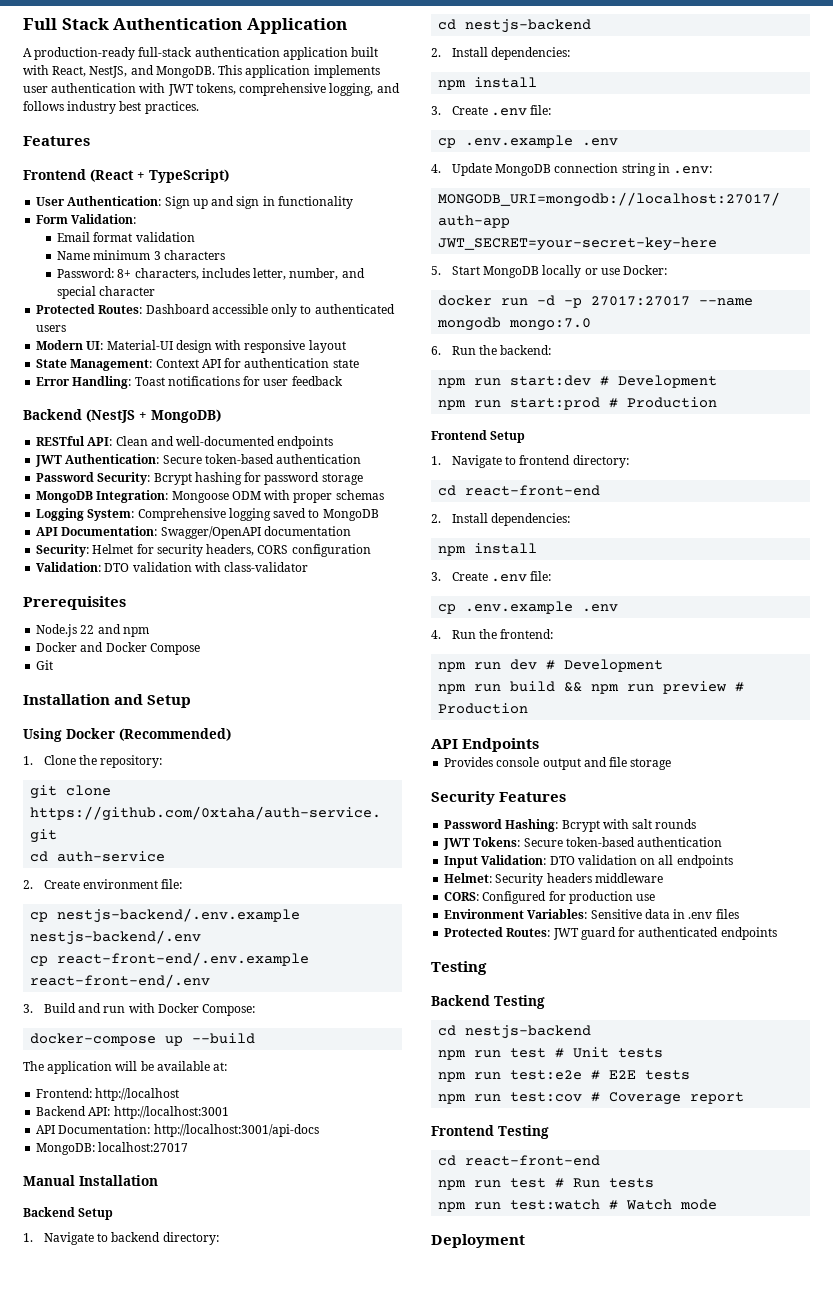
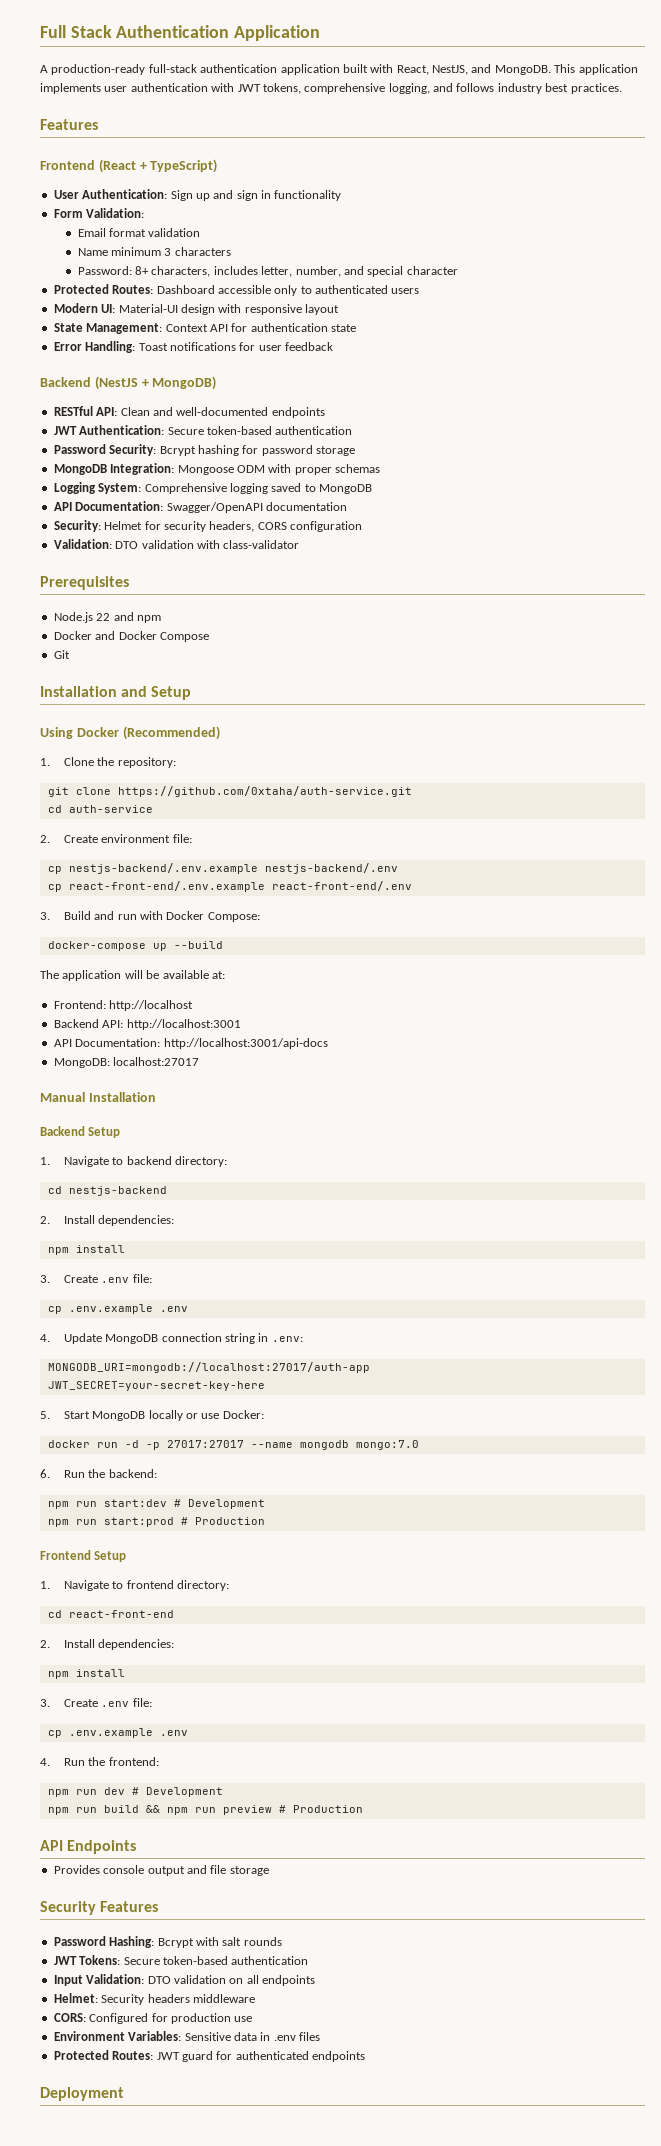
[431,961,487,975] [431,995,545,1009] [438,1025,592,1039] [438,1047,664,1060] [438,1070,691,1082] [438,1092,745,1105] [431,1125,549,1139] [438,1155,601,1166] [438,1178,655,1190] [438,1199,718,1212] // Testing // Backend Testing // cd nestjs-backend // npm run test # Unit tests // npm run test:e2e # E2E tests // npm run test:cov # Coverage report // Frontend Testing // cd react-front-end // npm run test # Run tests // npm run test:watch # Watch mode -> (365, 2056) none

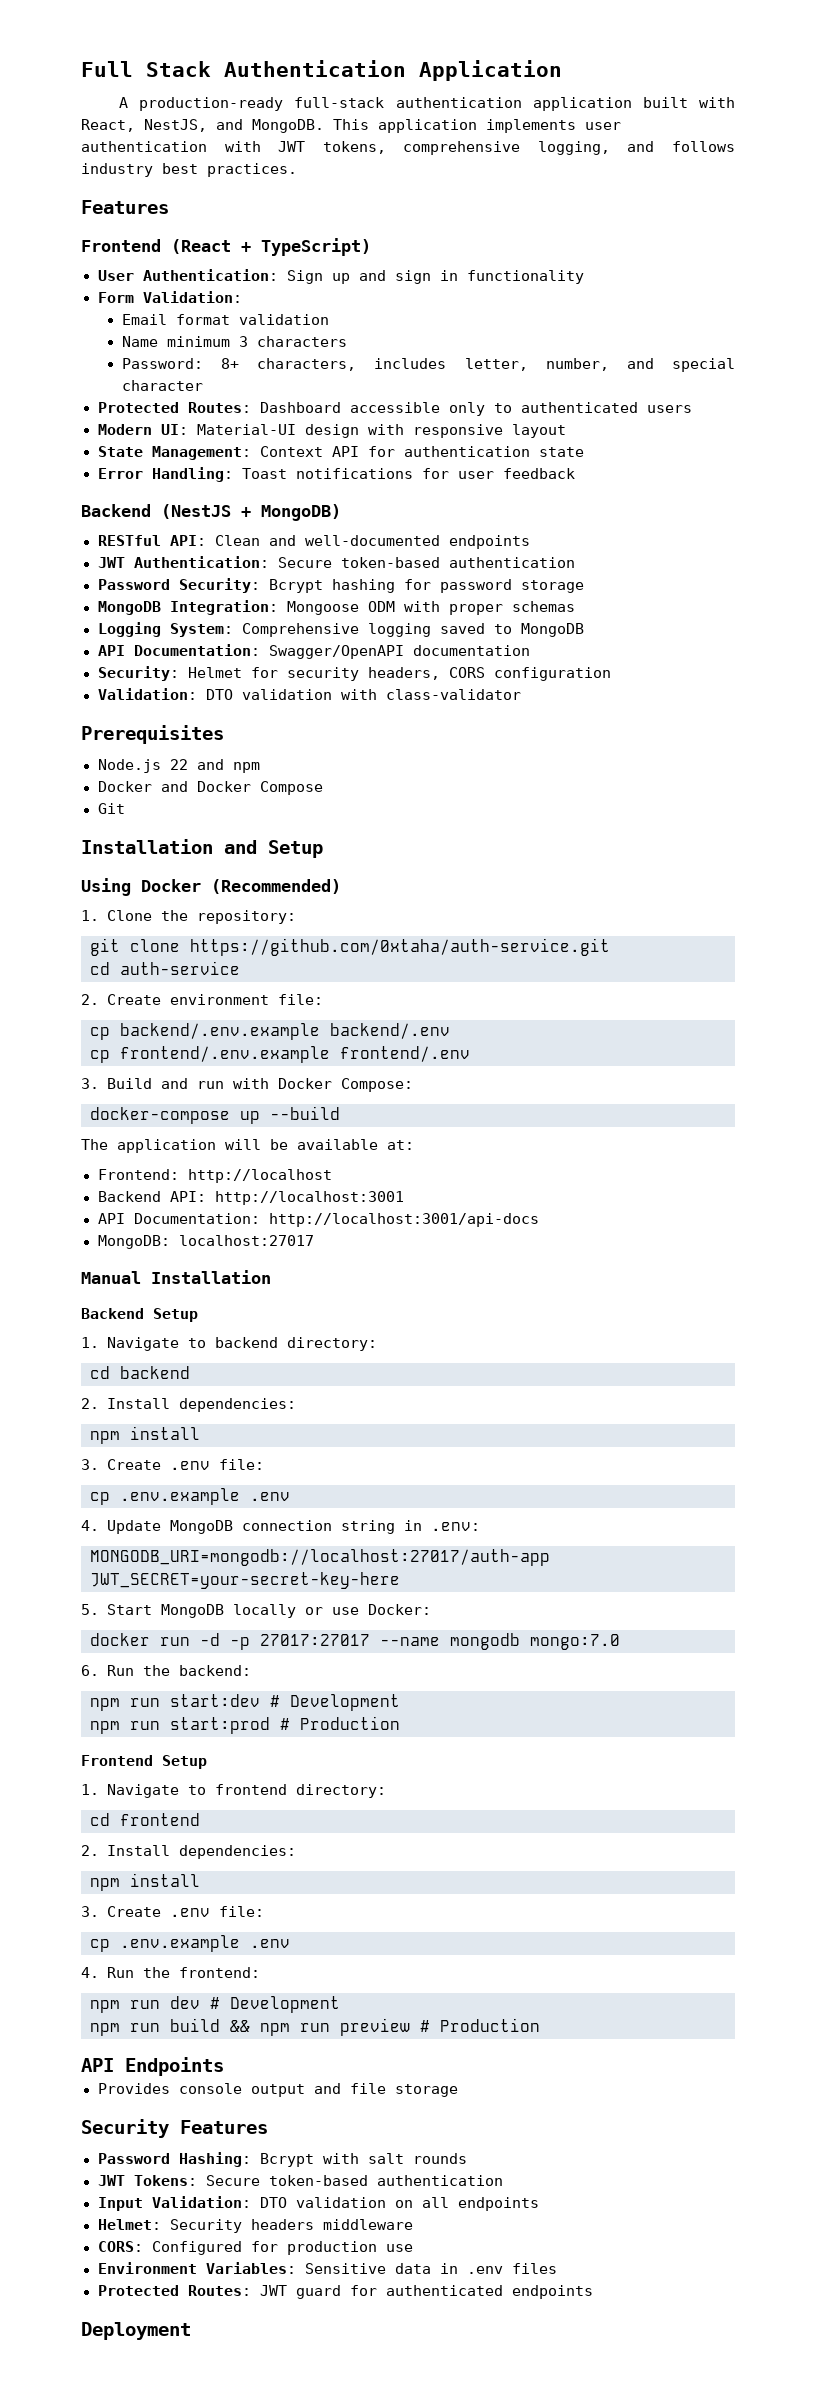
[68,863,398,874] [47,881,412,892] nestjs-backend/.env.example nestjs-backend/.env // cp react-front-end/.env.example react-front-end/.env -> [120,1023,450,1040] [90,1046,470,1063] backend/.env.example backend/.env // cp frontend/.env.example frontend/.env
[68,1186,167,1196] nestjs-backend -> [120,1366,190,1379] backend
[68,1610,174,1618] react-front-end -> [120,1813,200,1826] frontend

